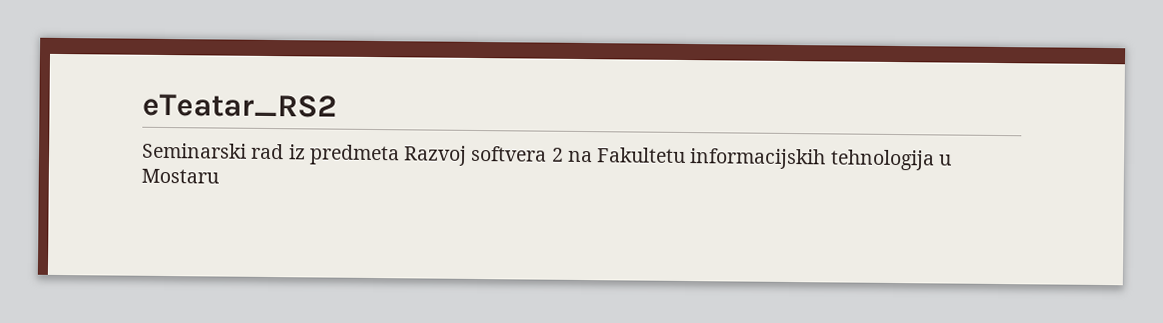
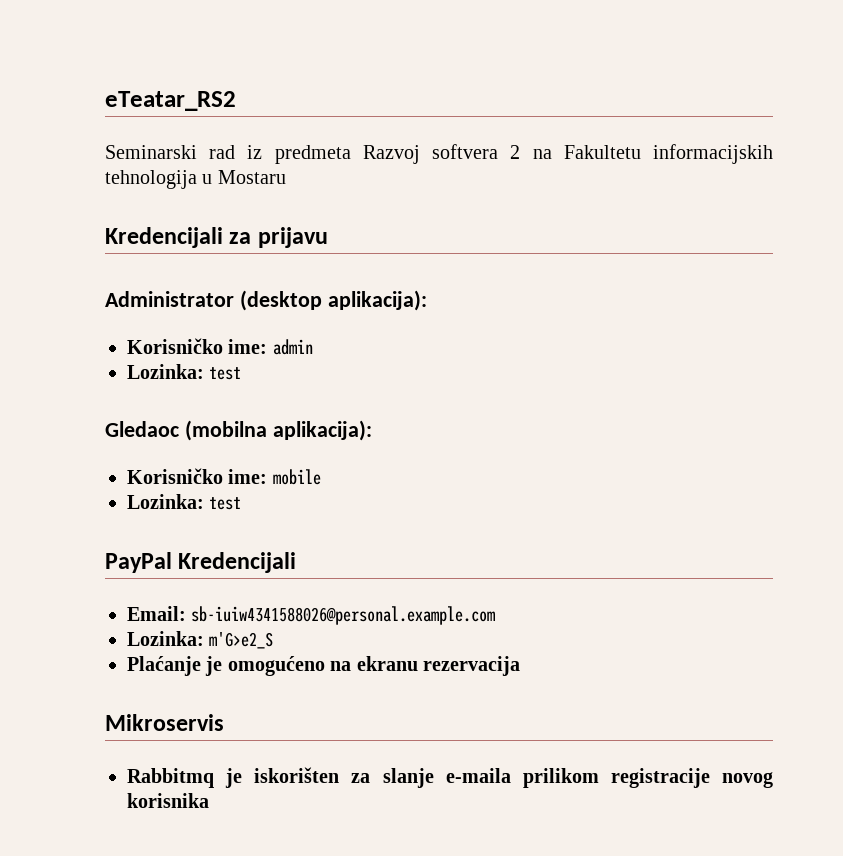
(219, 176) none -> [105,227,328,248] [105,290,427,311] [127,338,313,355] [127,364,242,380] [105,420,372,441] [127,468,321,485] [127,494,242,510] [105,552,297,573] [127,606,496,625] [127,631,274,649] [127,656,520,676] [105,714,224,731] [127,767,773,788] [127,793,209,808] // Kredencijali za prijavu // Administrator (desktop aplikacija): // Korisničko ime: admin // Lozinka: test // Gledaoc (mobilna aplikacija): // Korisničko ime: mobile // Lozinka: test // PayPal Kredencijali // Email: sb-iuiw4341588026@personal.example.com // Lozinka: m'G>e2_S // Plaćanje je omogućeno na ekranu rezervacija // Mikroservis // Rabbitmq je iskorišten za slanje e-maila prilikom registracije novog korisnika

